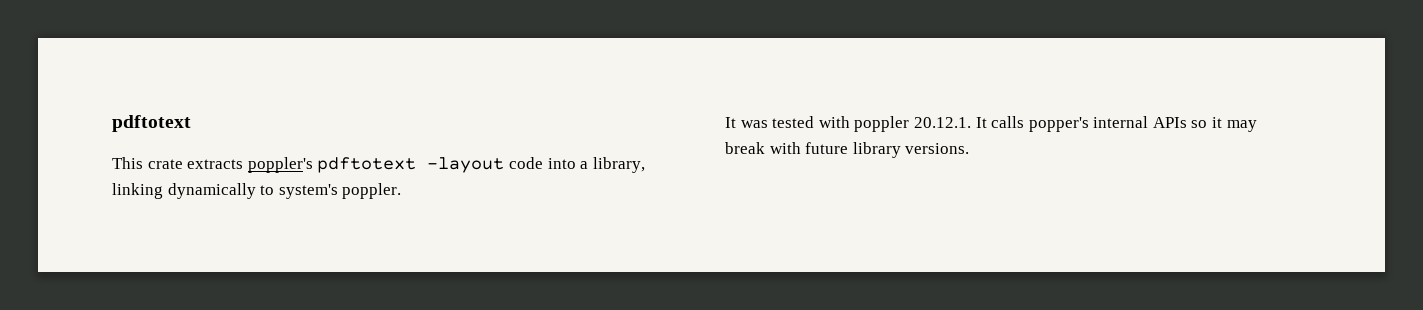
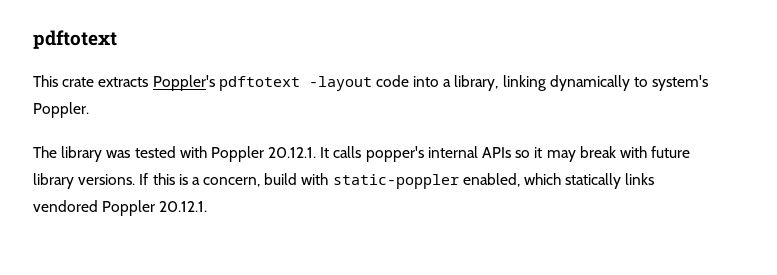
[247,157,313,173] poppler's -> [152,75,215,91] Poppler's
[342,183,402,199] [725,117,736,128] poppler. // It -> [33,102,89,118] [33,146,103,162] Poppler. // The library
[854,116,910,132] poppler -> [210,146,264,162] Poppler
(970, 148) none -> [139,173,655,189] [33,200,208,216] If this is a concern, build with static-poppler enabled, which statically links vendored Poppler 20.12.1.

